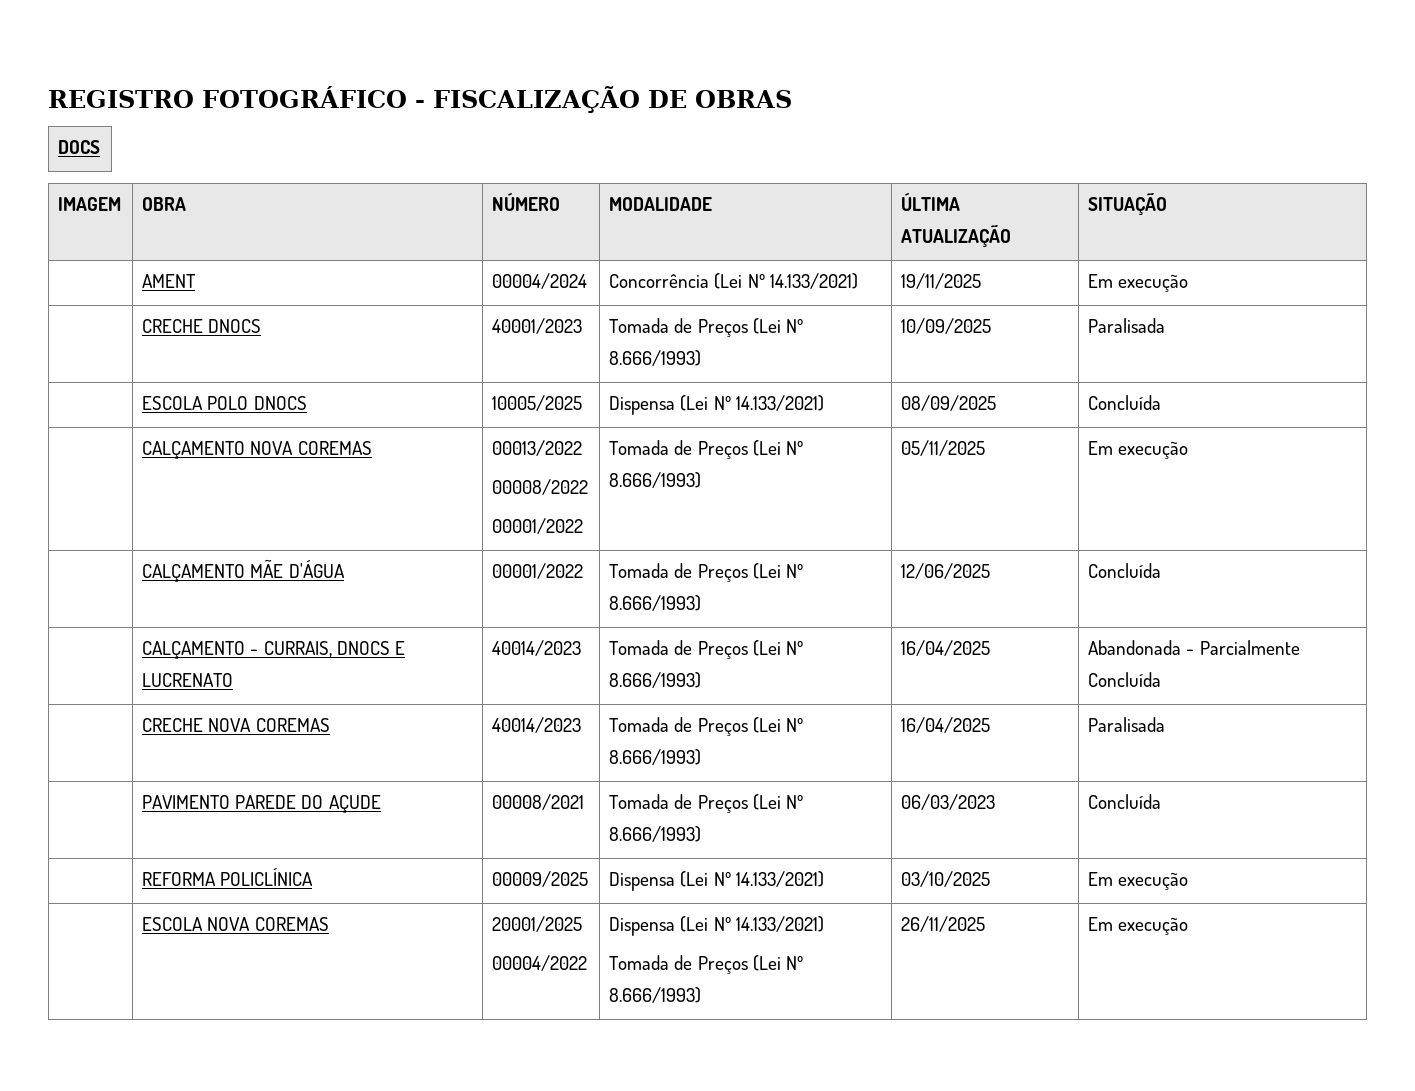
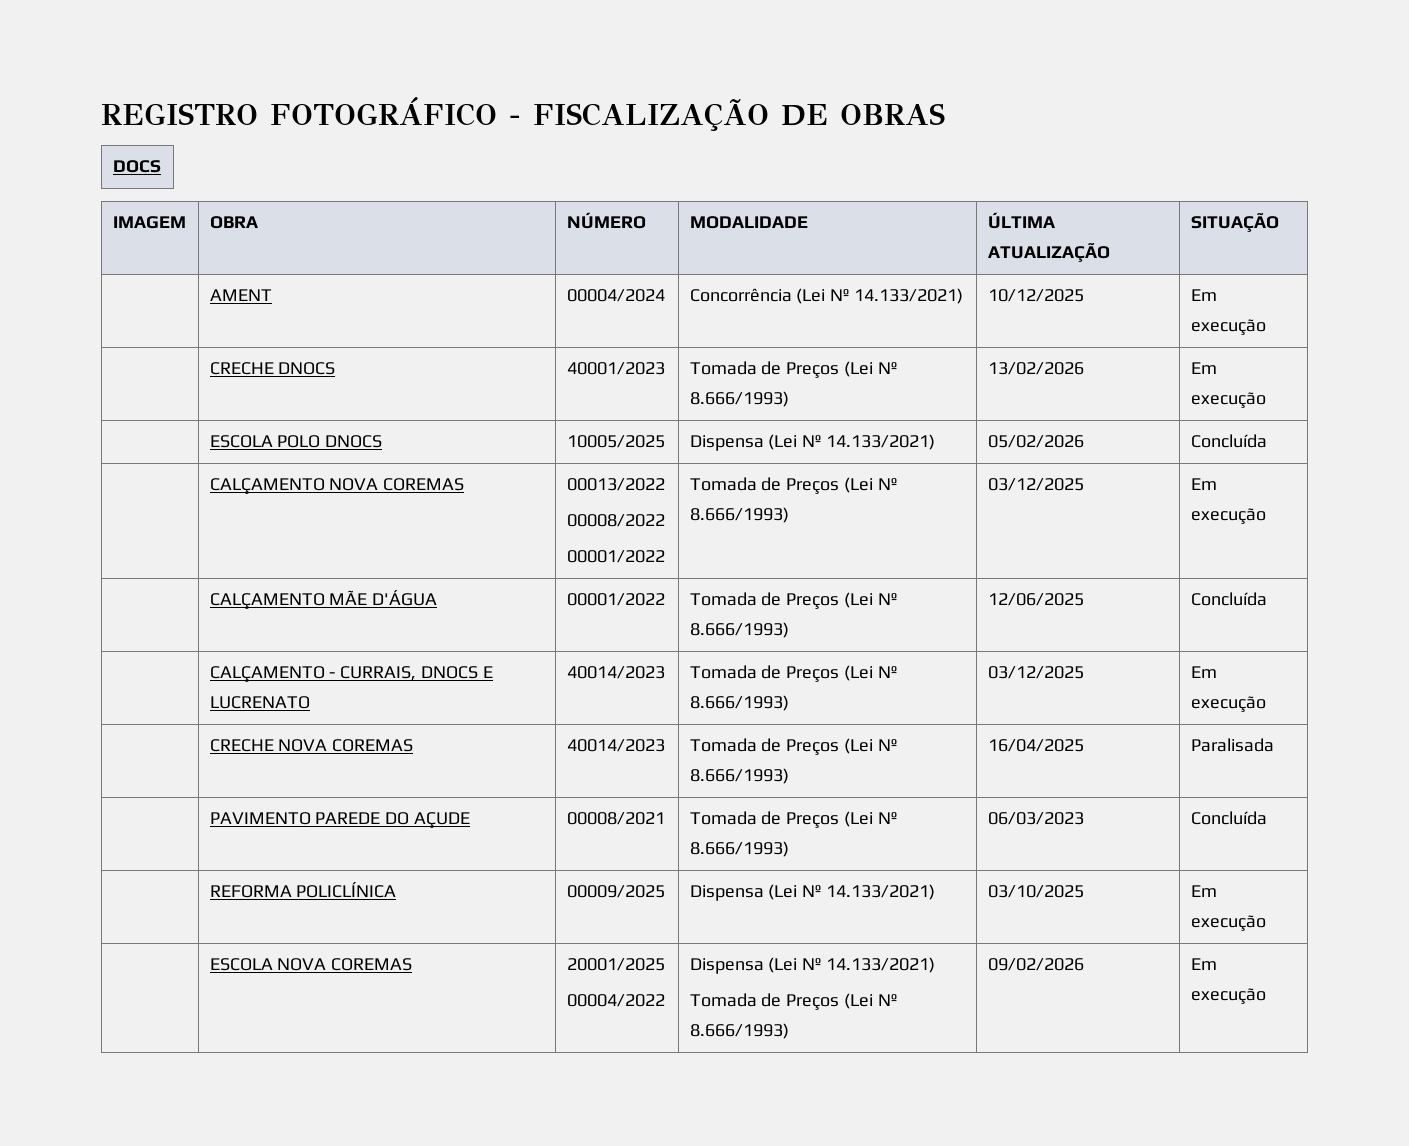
[901,273,982,289] 19/11/2025 -> [987,289,1084,302] 10/12/2025
[901,318,992,334] [1088,318,1166,333] 10/09/2025 | Paralisada -> [987,362,1084,375] [1190,362,1217,374] [1190,392,1266,408] 13/02/2026 | Em execução
[901,395,997,411] 08/09/2025 -> [987,435,1084,448] 05/02/2026
[901,440,986,456] 05/11/2025 -> [987,478,1084,491] 03/12/2025
[901,640,991,656] [1088,640,1300,655] [1088,672,1162,687] 16/04/2025 | Abandonada - Parcialmente Concluída -> [987,666,1084,679] [1190,666,1217,678] [1190,696,1266,712] 03/12/2025 | Em execução
[901,916,986,932] 26/11/2025 -> [987,958,1084,971] 09/02/2026

